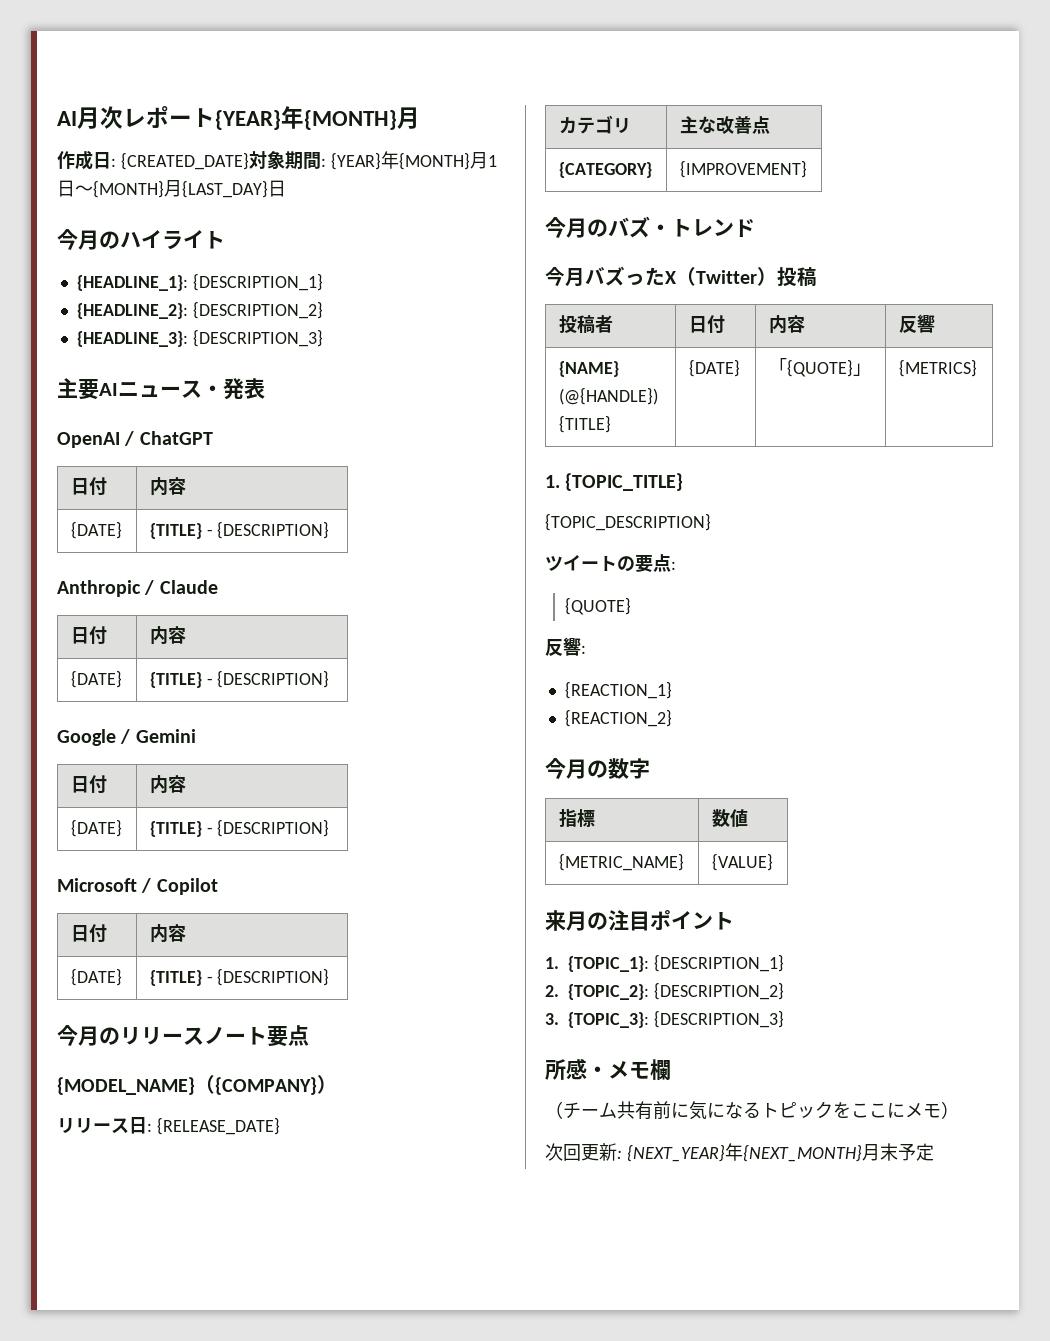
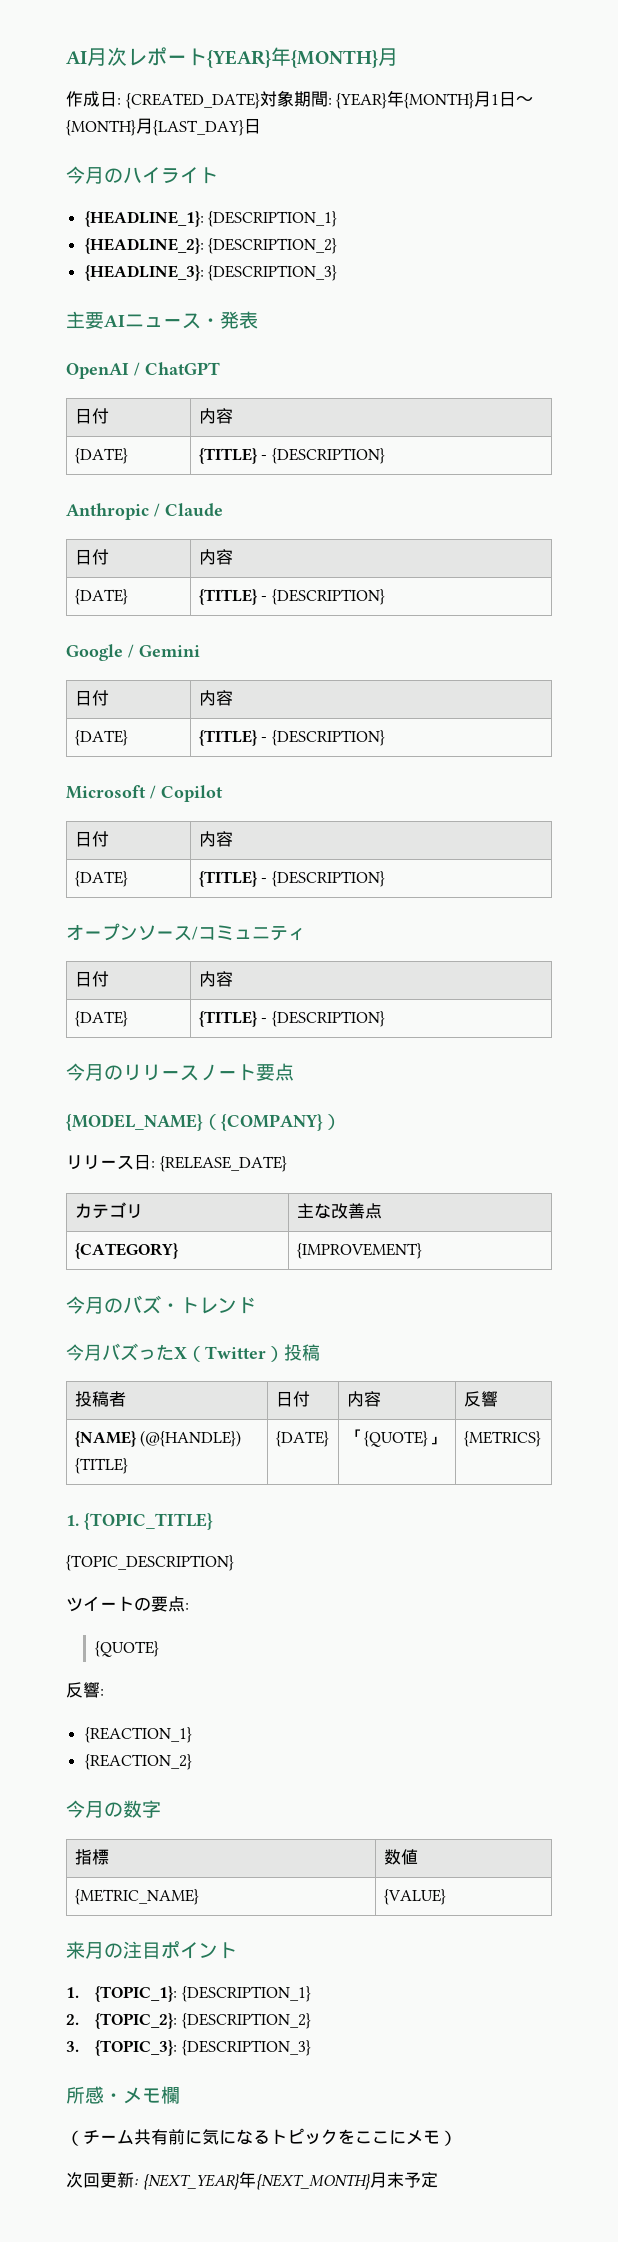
(330, 977) none -> [66,923,306,941] [74,971,109,987] [198,971,233,987] [74,1011,128,1027] [198,1011,385,1027] // オープンソース/コミュニティ // 日付 | 内容 // {DATE} | {TITLE} - {DESCRIPTION}

